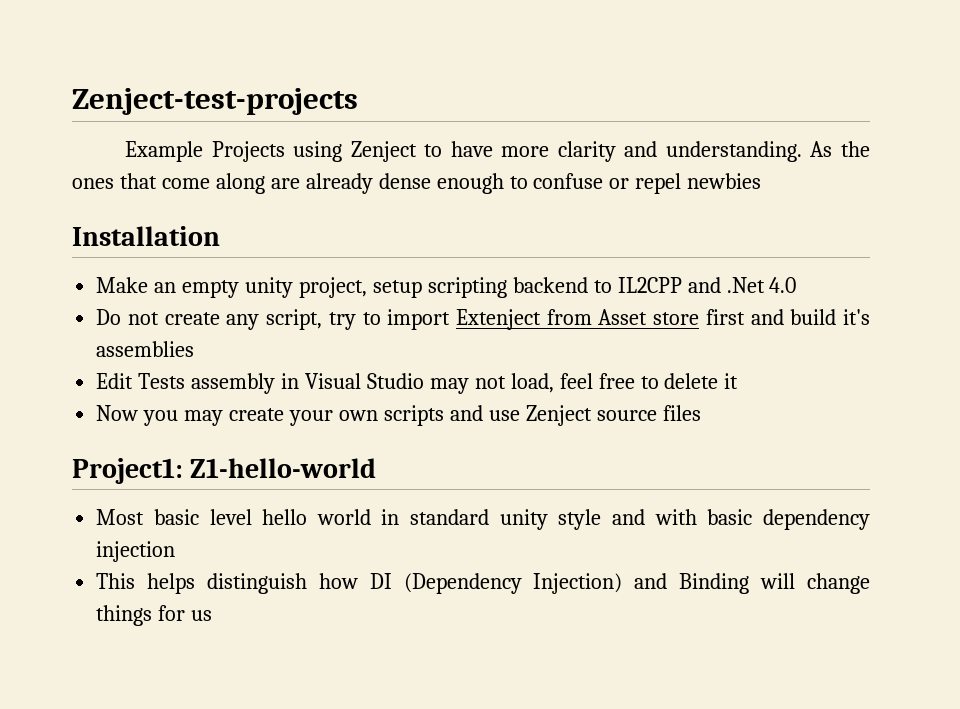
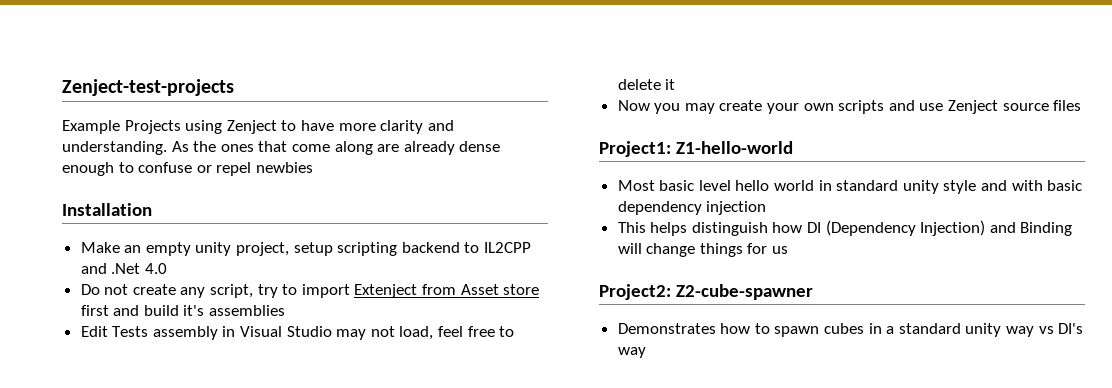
(213, 615) none -> [599,284,813,300] [617,323,1084,337] [617,347,646,358] // Project2: Z2-cube-spawner // Demonstrates how to spawn cubes in a standard unity way vs DI's way

